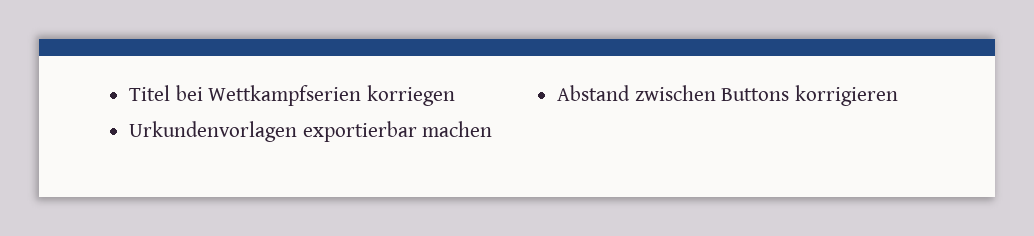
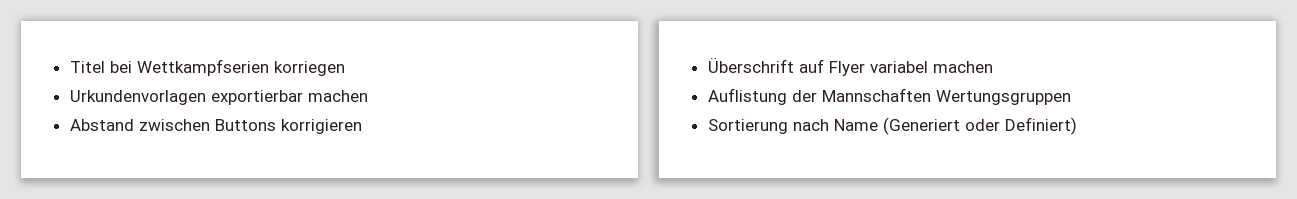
(899, 95) none -> [707,57,993,76] [707,88,1071,105] [707,117,1077,135] // Überschrift auf Flyer variabel machen // Auflistung der Mannschaften Wertungsgruppen // Sortierung nach Name (Generiert oder Definiert)

